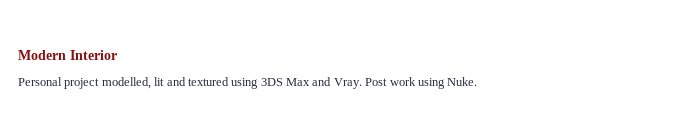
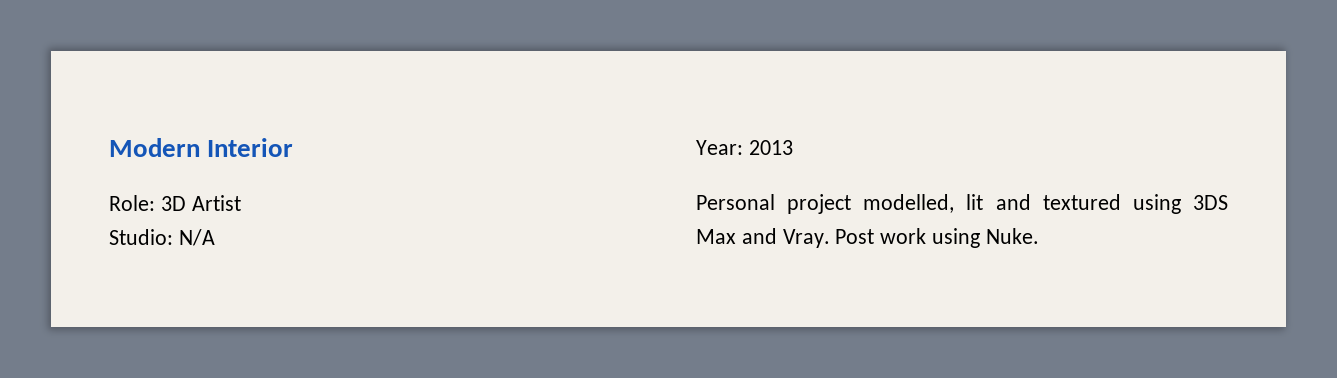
(117, 55) none -> [109,195,241,211] [109,229,215,246] [696,140,793,155] // Role: 3D Artist // Studio: N/A // Year: 2013

